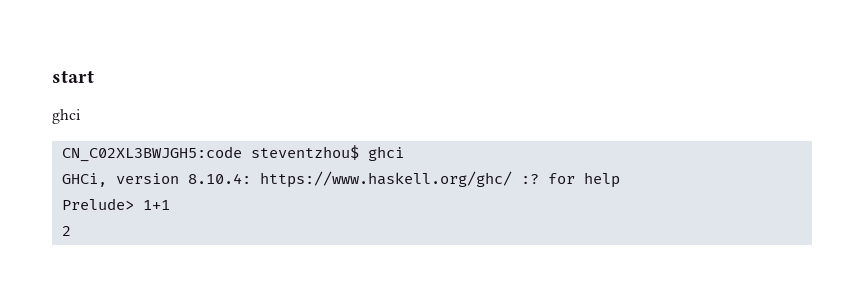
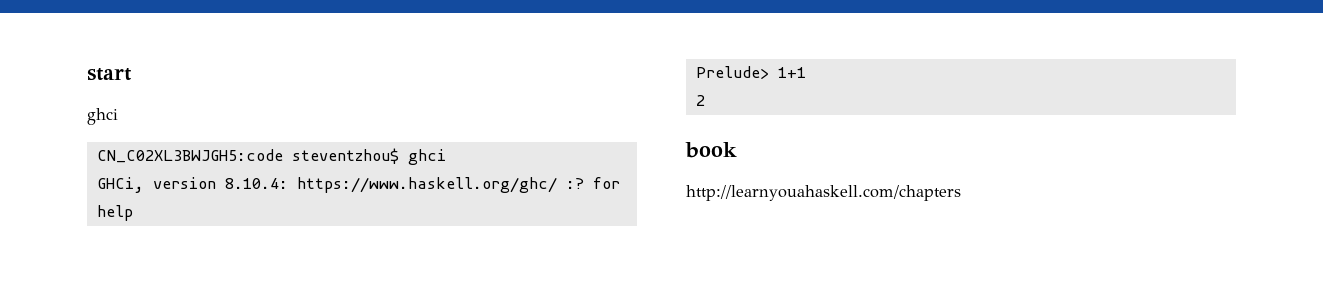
(71, 231) none -> [685,142,737,158] [686,185,961,201] // book // http://learnyouahaskell.com/chapters

